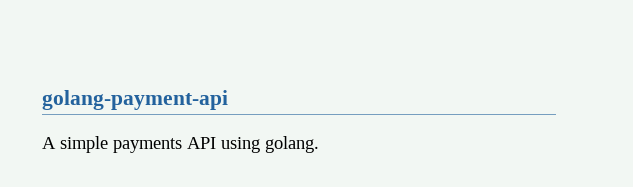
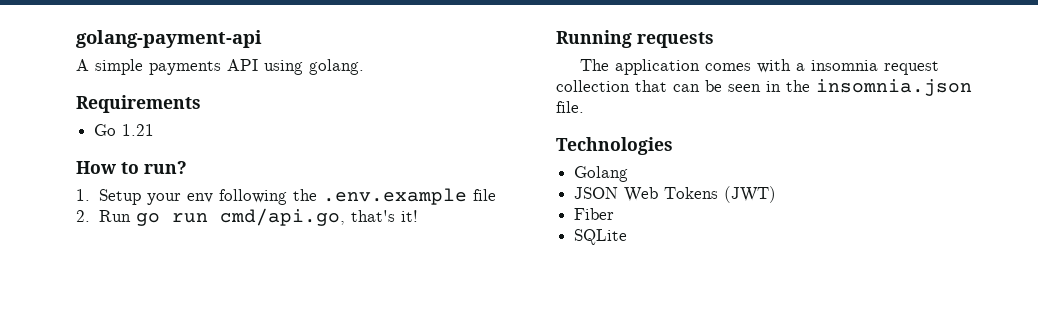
(319, 144) none -> [76,95,201,113] [94,124,155,136] [76,161,187,174] [76,188,497,205] [76,208,419,226] [556,30,714,48] [579,59,939,75] [556,79,972,96] [556,101,584,113] [556,137,673,155] [574,166,629,182] [574,186,777,203] [574,208,615,220] [574,229,628,245] // Requirements // Go 1.21 // How to run? // 1. Setup your env following the .env.example file // 2. Run go run cmd/api.go, that's it! // Running requests // The application comes with a insomnia request collection that can be seen in the insomnia.json file. // Technologies // Golang // JSON Web Tokens (JWT) // Fiber // SQLite

